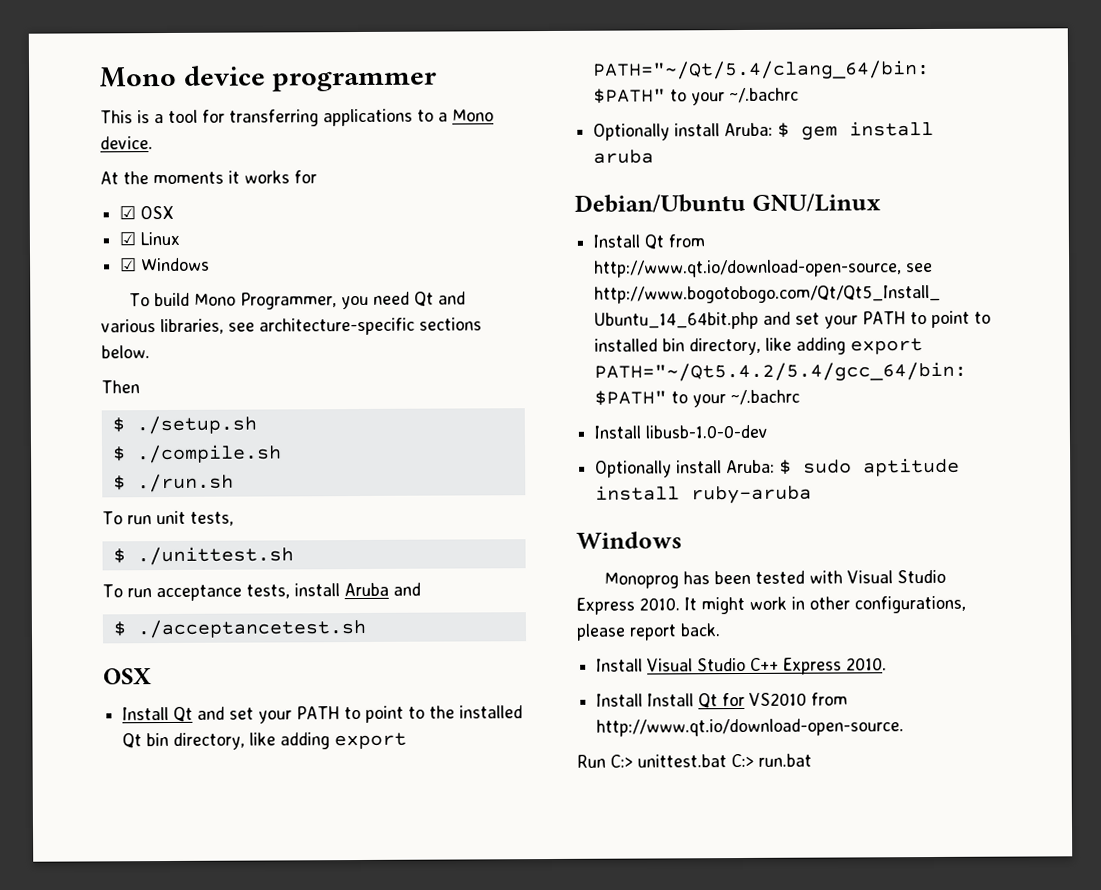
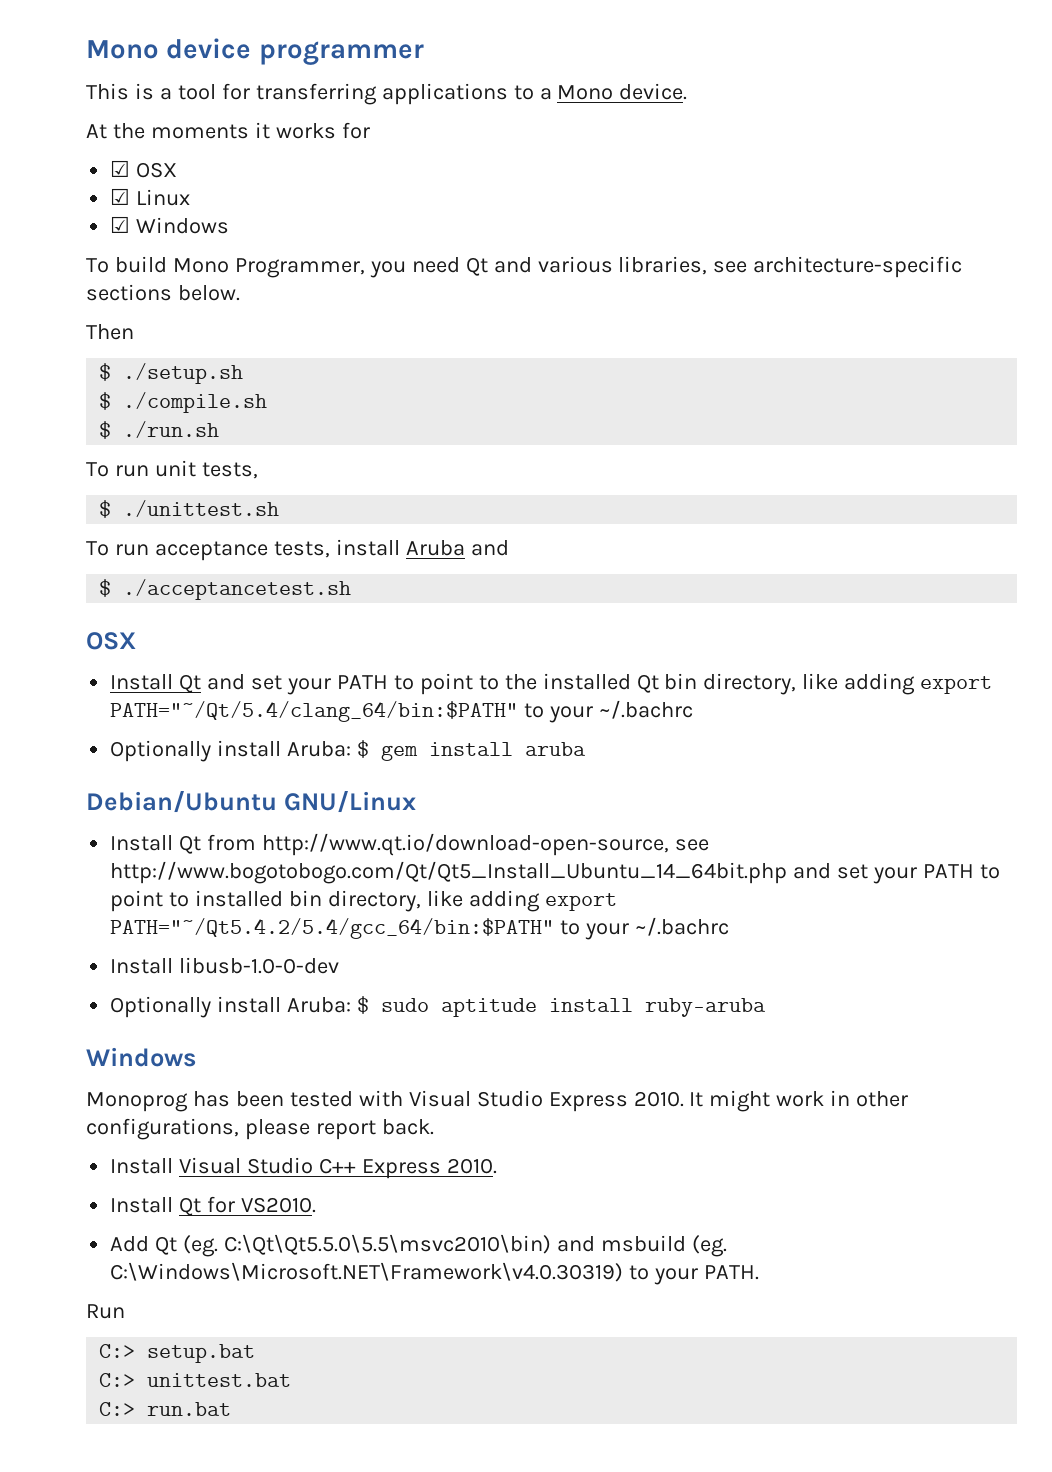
[647,693,695,707] Install -> (174, 1205) none
[749,692,849,706] [596,718,905,737] VS2010 from http://www.qt.io/download-open-source. -> [241,1197,317,1213] [110,1234,727,1257] [110,1262,760,1285] VS2010. // Add Qt (eg. C:\Qt\Qt5.5.0\5.5\msvc2010\bin) and msbuild (eg. C:\Windows\Microsoft.NET\Framework\v4.0.30319) to your PATH.
(606, 761) none -> [99,1344,256,1363] // C:> setup.bat //
(727, 761) none -> (292, 1380) //

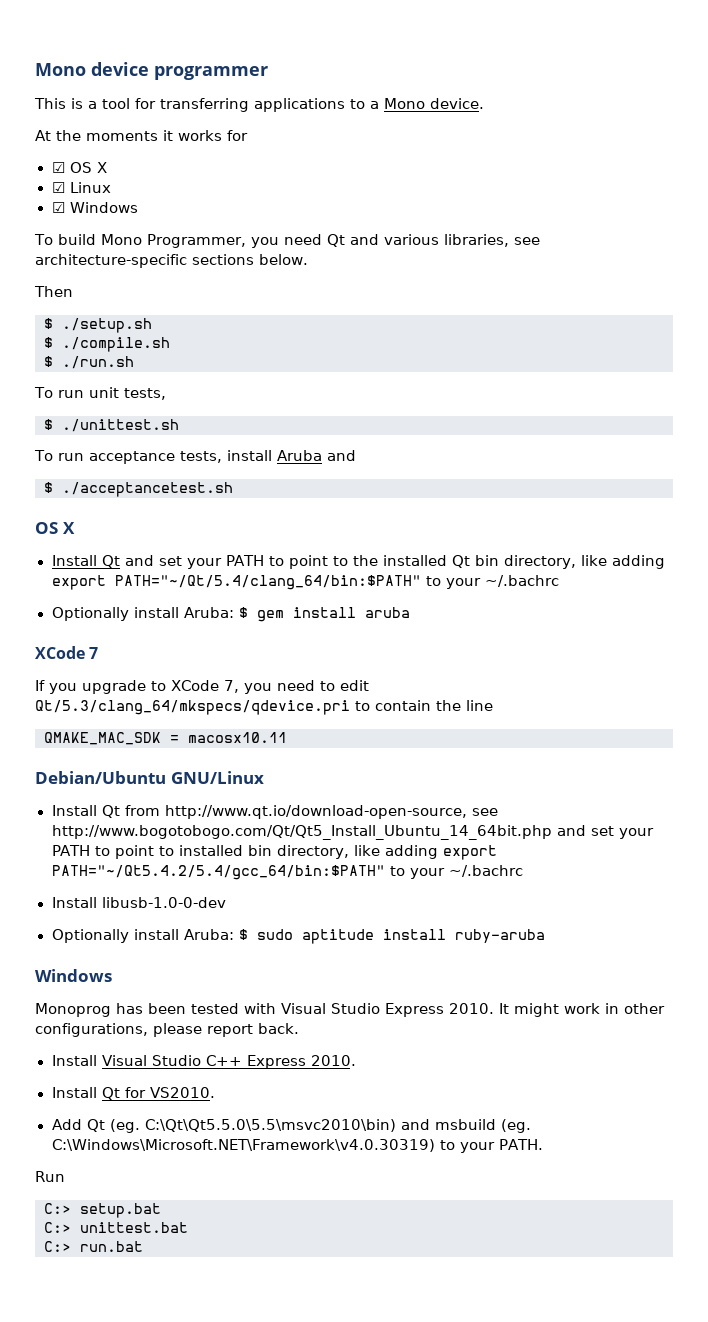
[136,162,178,178] OSX -> [69,162,107,173] OS X
[86,632,136,650] OSX -> [35,522,75,534] OS X
(587, 749) none -> [35,646,99,659] [35,680,369,694] [35,700,493,715] [44,732,287,745] // XCode 7 // If you upgrade to XCode 7, you need to edit Qt/5.3/clang_64/mkspecs/qdevice.pri to contain the line // QMAKE_MAC_SDK = macosx10.11

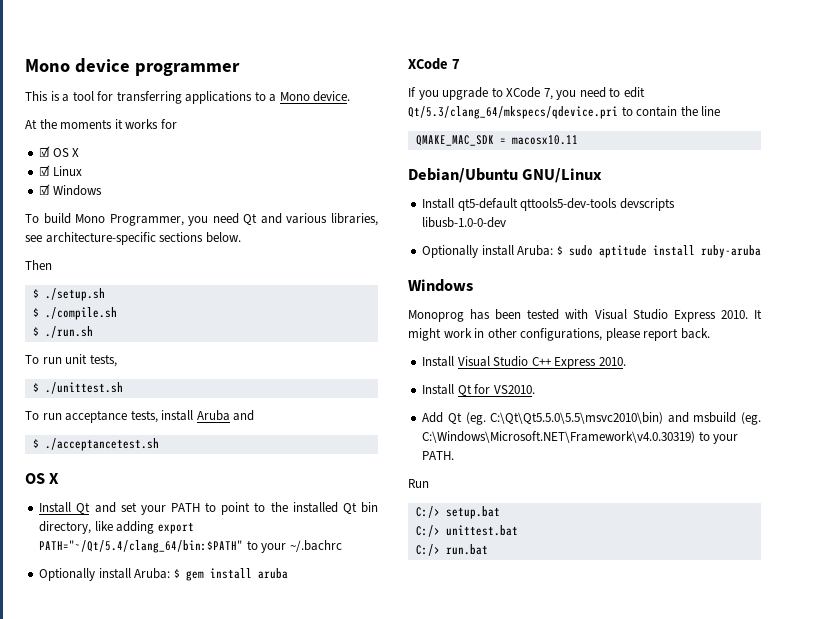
[101,805,499,819] [51,825,655,840] [51,845,498,860] [51,865,523,880] [51,897,97,908] Qt from http://www.qt.io/download-open-source, see http://www.bogotobogo.com/Qt/Qt5_Install_Ubuntu_14_64bit.php and set your PATH to point to installed bin directory, like adding export PATH="~/Qt5.4.2/5.4/gcc_64/bin:$PATH" to your ~/.bachrc // Install -> [457,198,675,211] qt5-default qttools5-dev-tools devscripts
[44,1203,71,1214] C:> -> [415,506,440,518] C:/>
[44,1222,71,1233] C:> -> [415,525,440,537] C:/>
[44,1241,71,1252] C:> -> [415,544,440,556] C:/>

